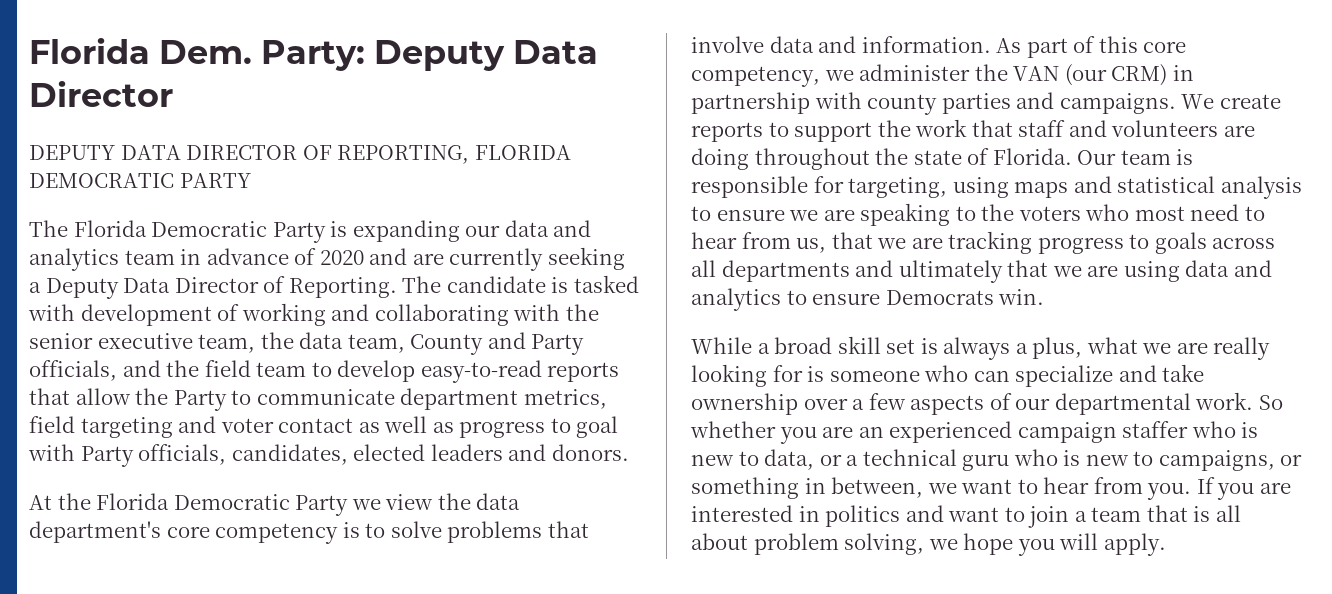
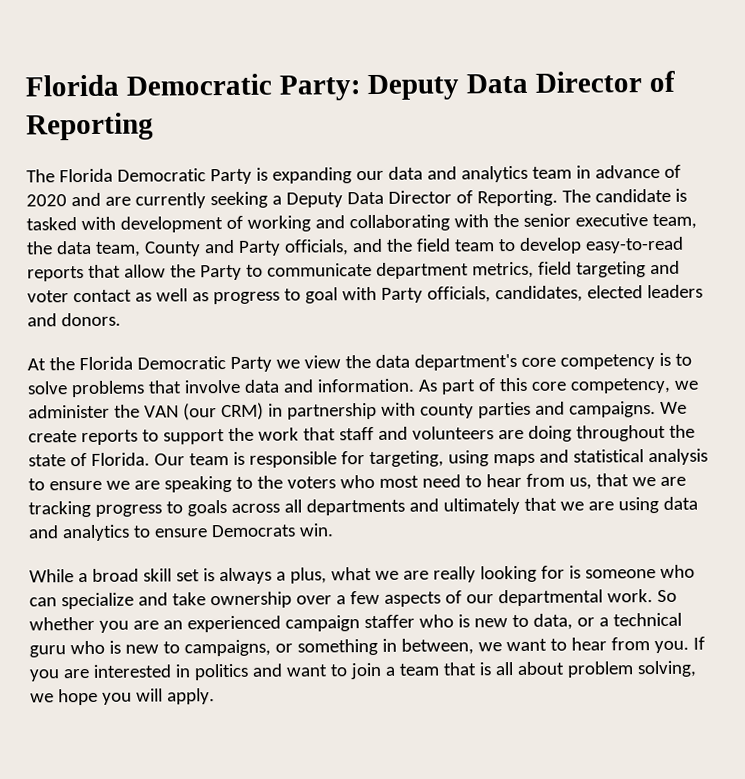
[29,38,253,64] Florida Dem. -> [25,73,272,97] Florida Democratic
[29,145,571,164] [29,173,251,188] // DEPUTY DATA DIRECTOR OF REPORTING, FLORIDA DEMOCRATIC PARTY -> [648,70,675,93] [26,112,154,141] of Reporting

